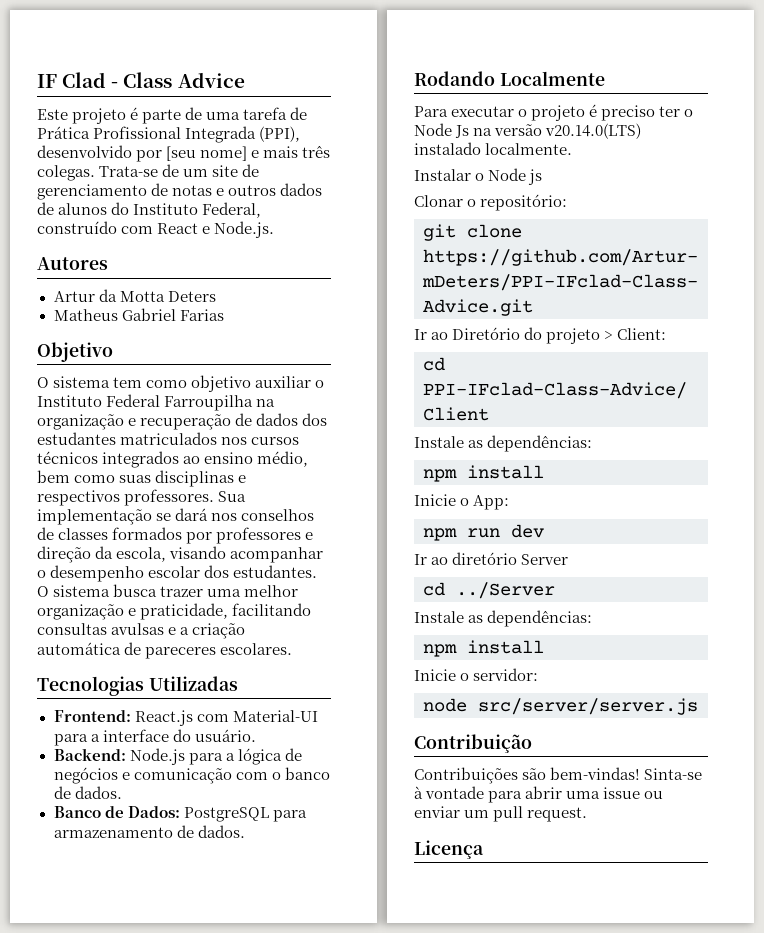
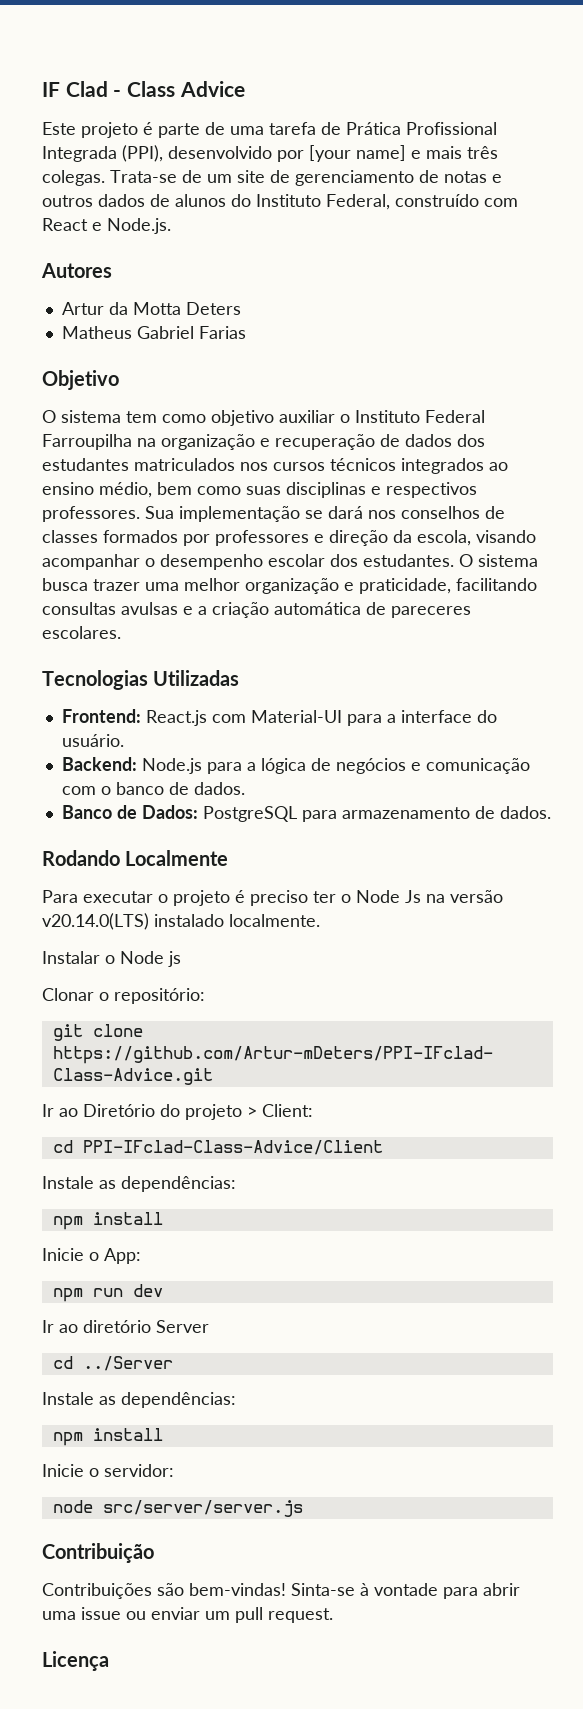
[166,146,248,161] [seu nome] -> [309,145,406,162] [your name]

